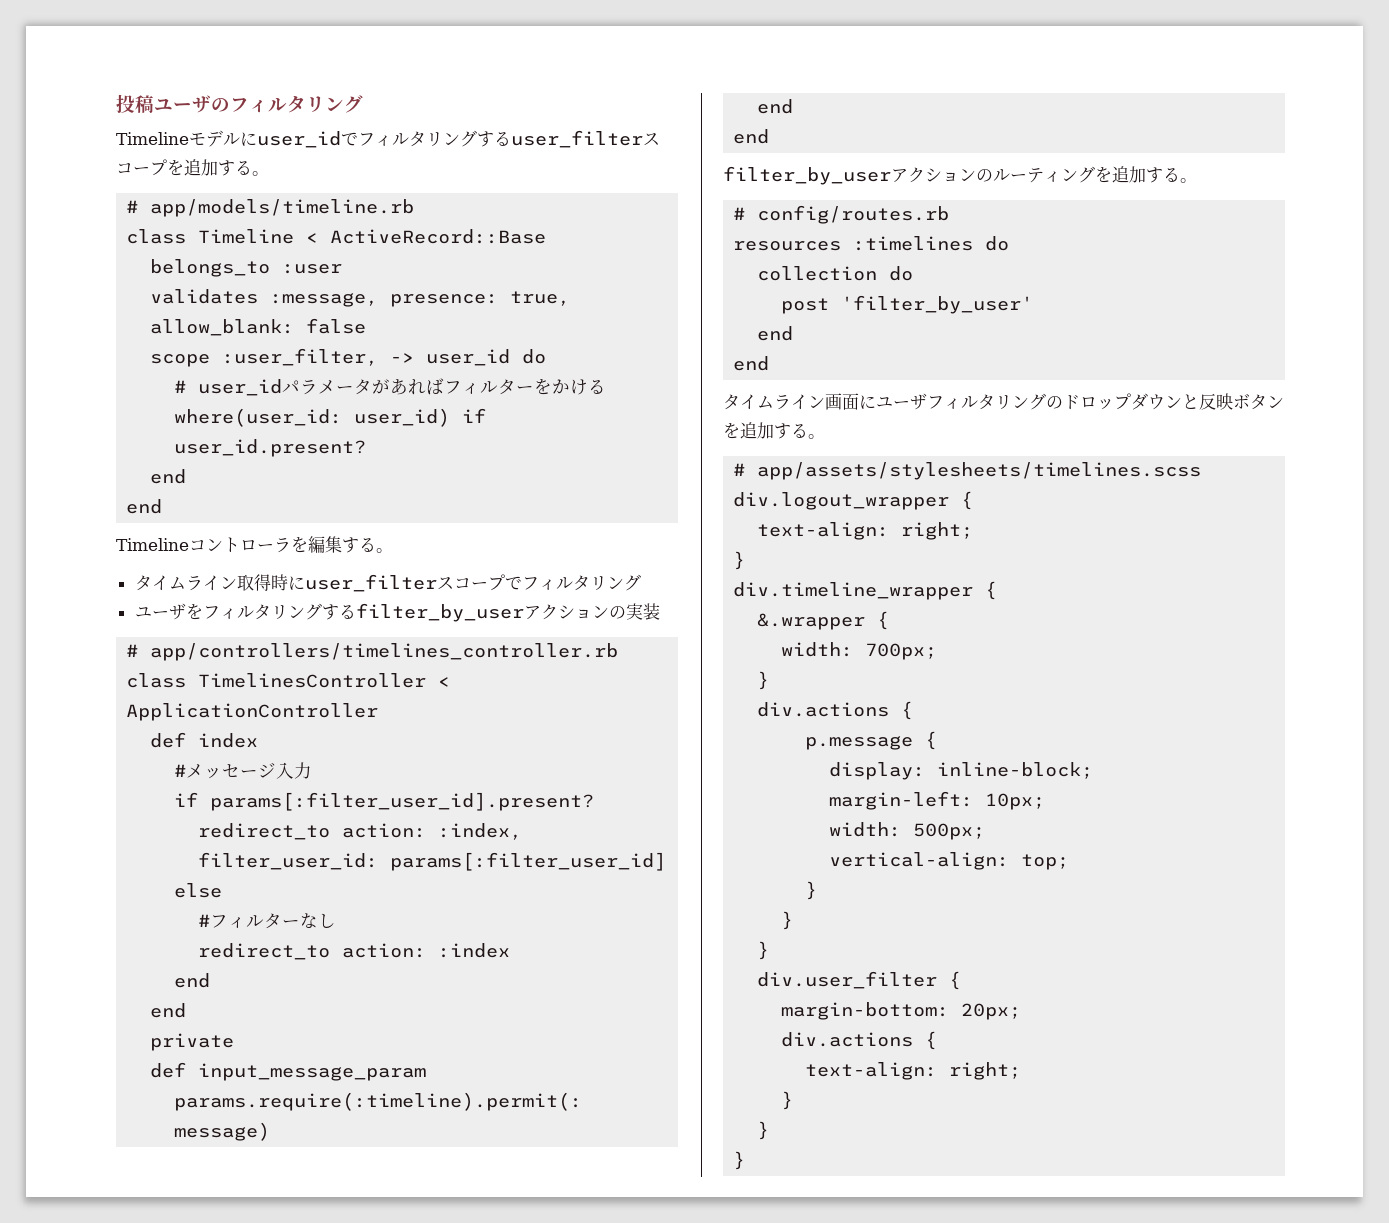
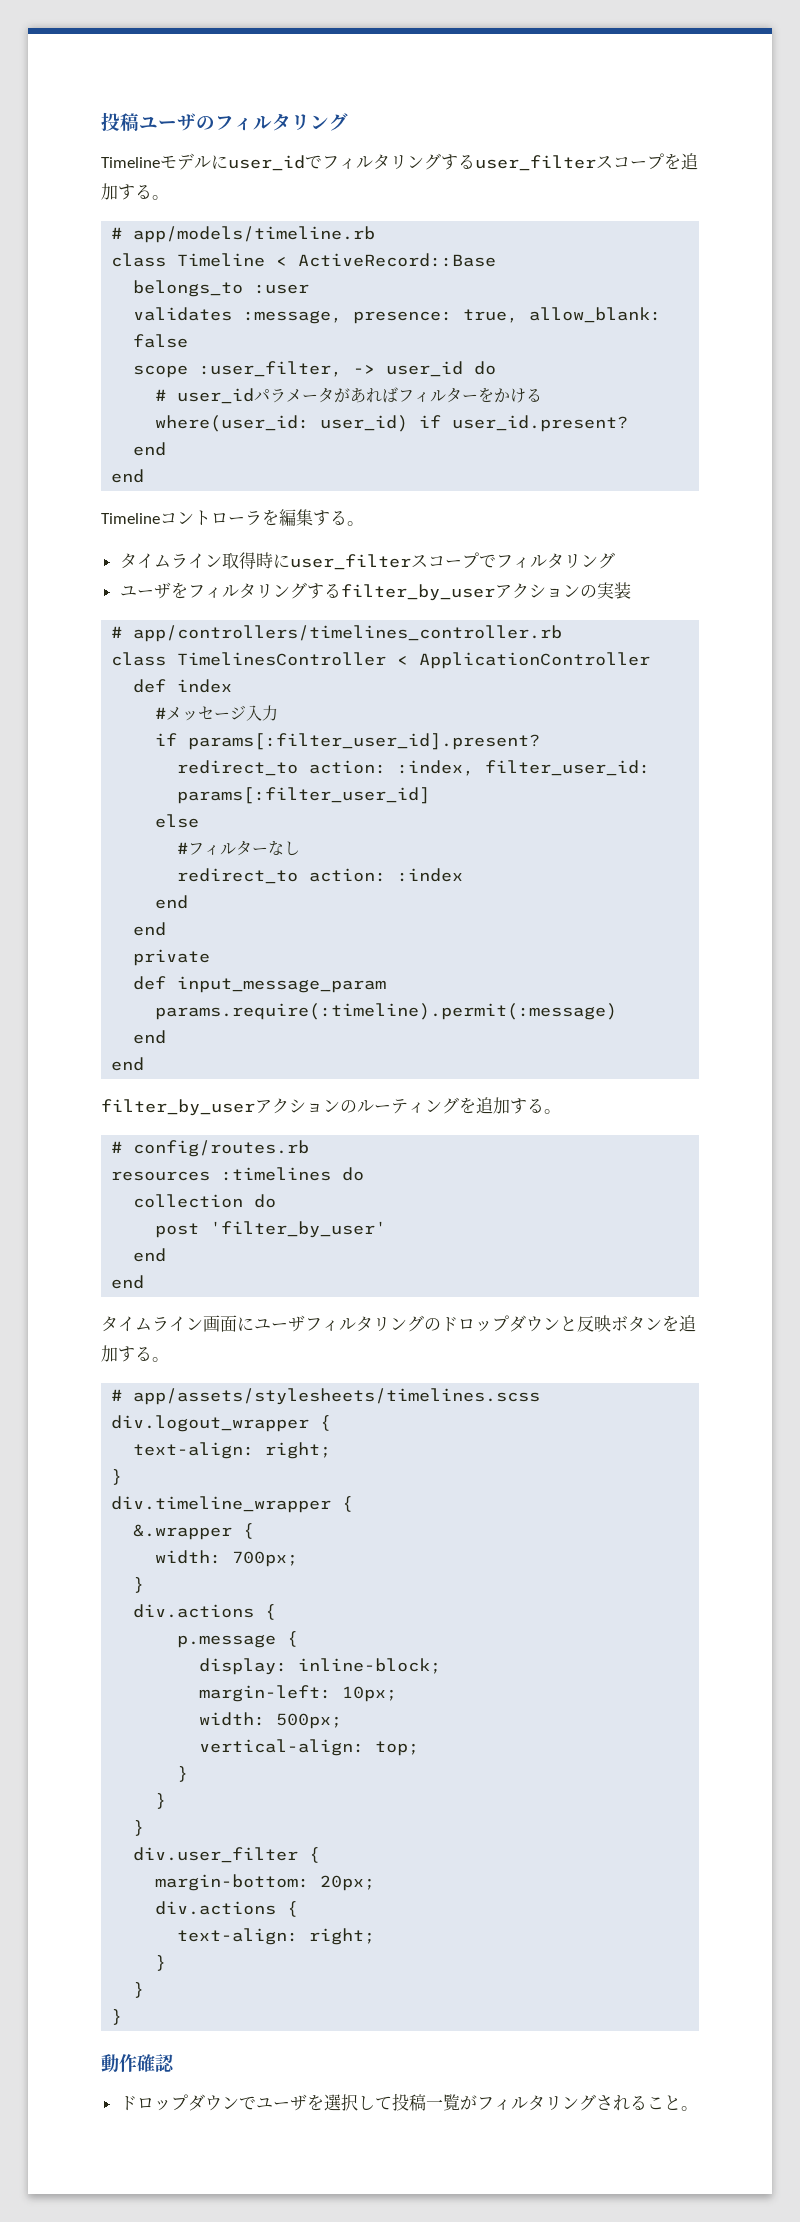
(746, 1160) none -> [101,2054,175,2073] [119,2093,698,2111] // 動作確認 // ドロップダウンでユーザを選択して投稿一覧がフィルタリングされること。

